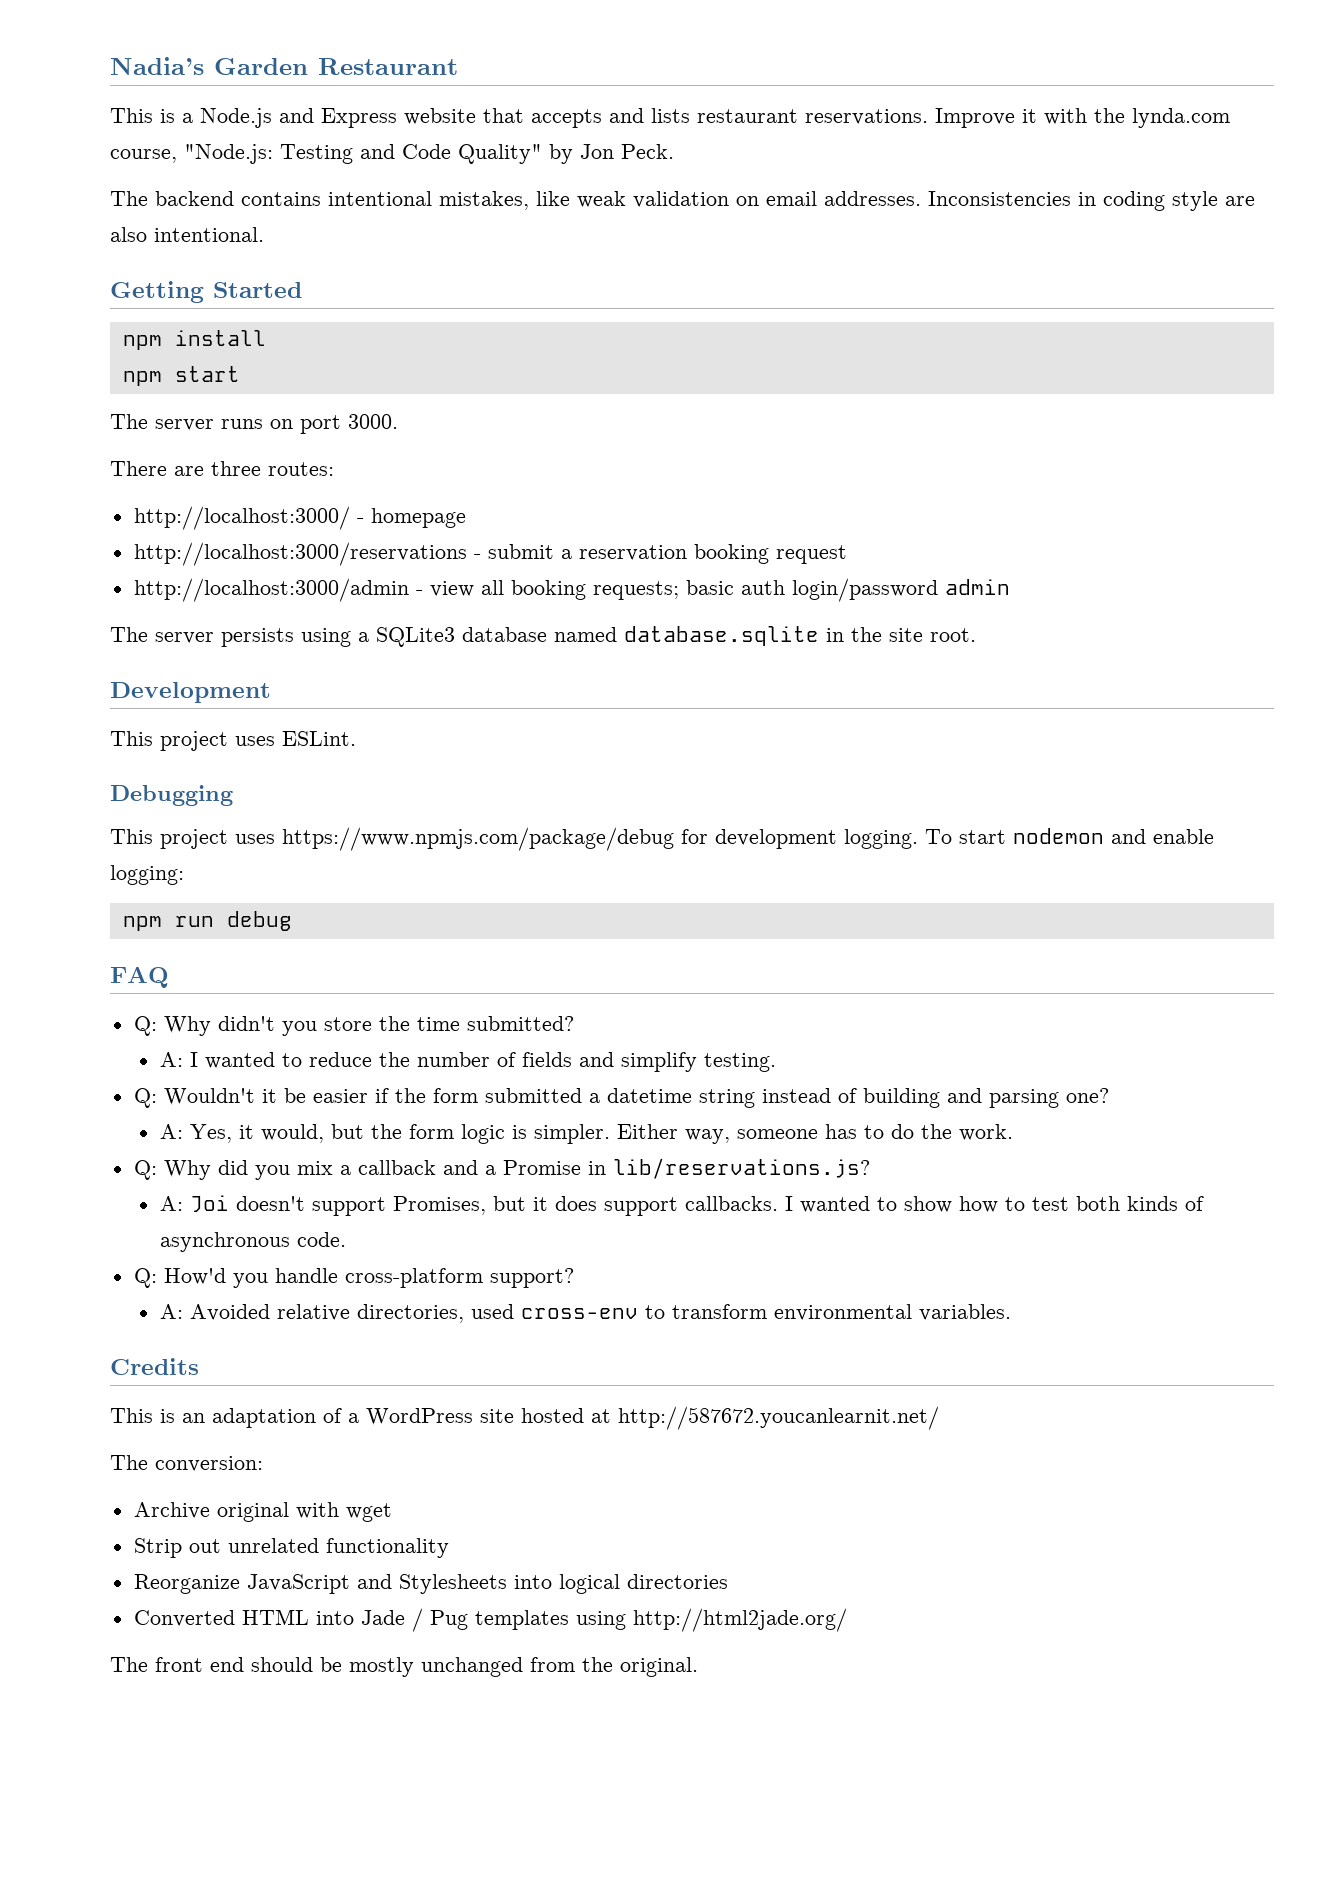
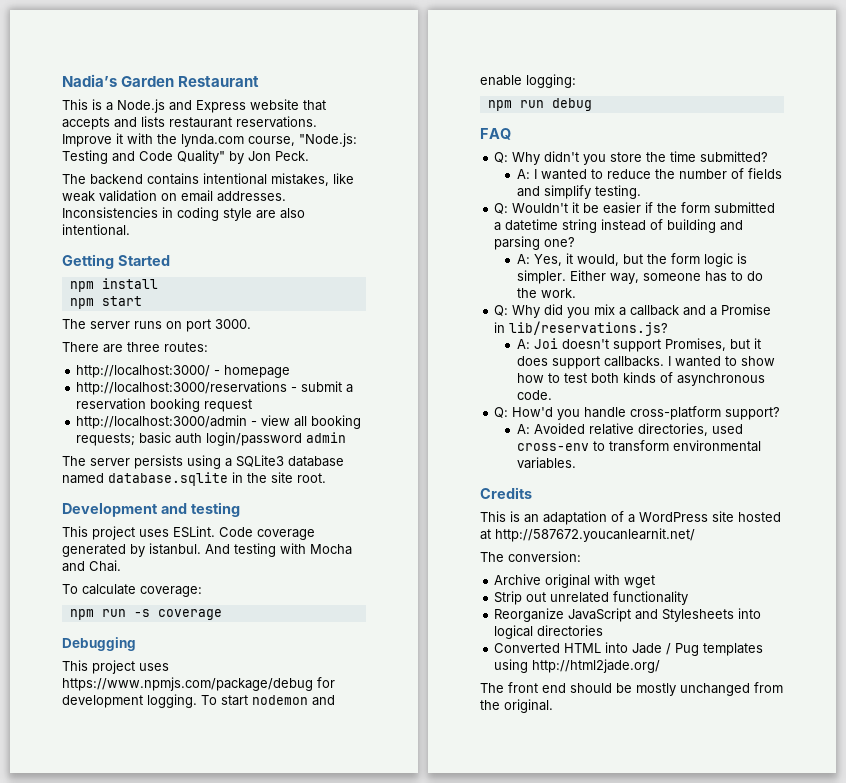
(271, 692) none -> [160,502,240,517] and testing
(356, 738) none -> [219,527,315,540] [62,543,352,557] [62,560,121,572] [62,584,202,597] [69,609,222,620] Code coverage generated by istanbul. And testing with Mocha and Chai. // To calculate coverage: // npm run -s coverage

